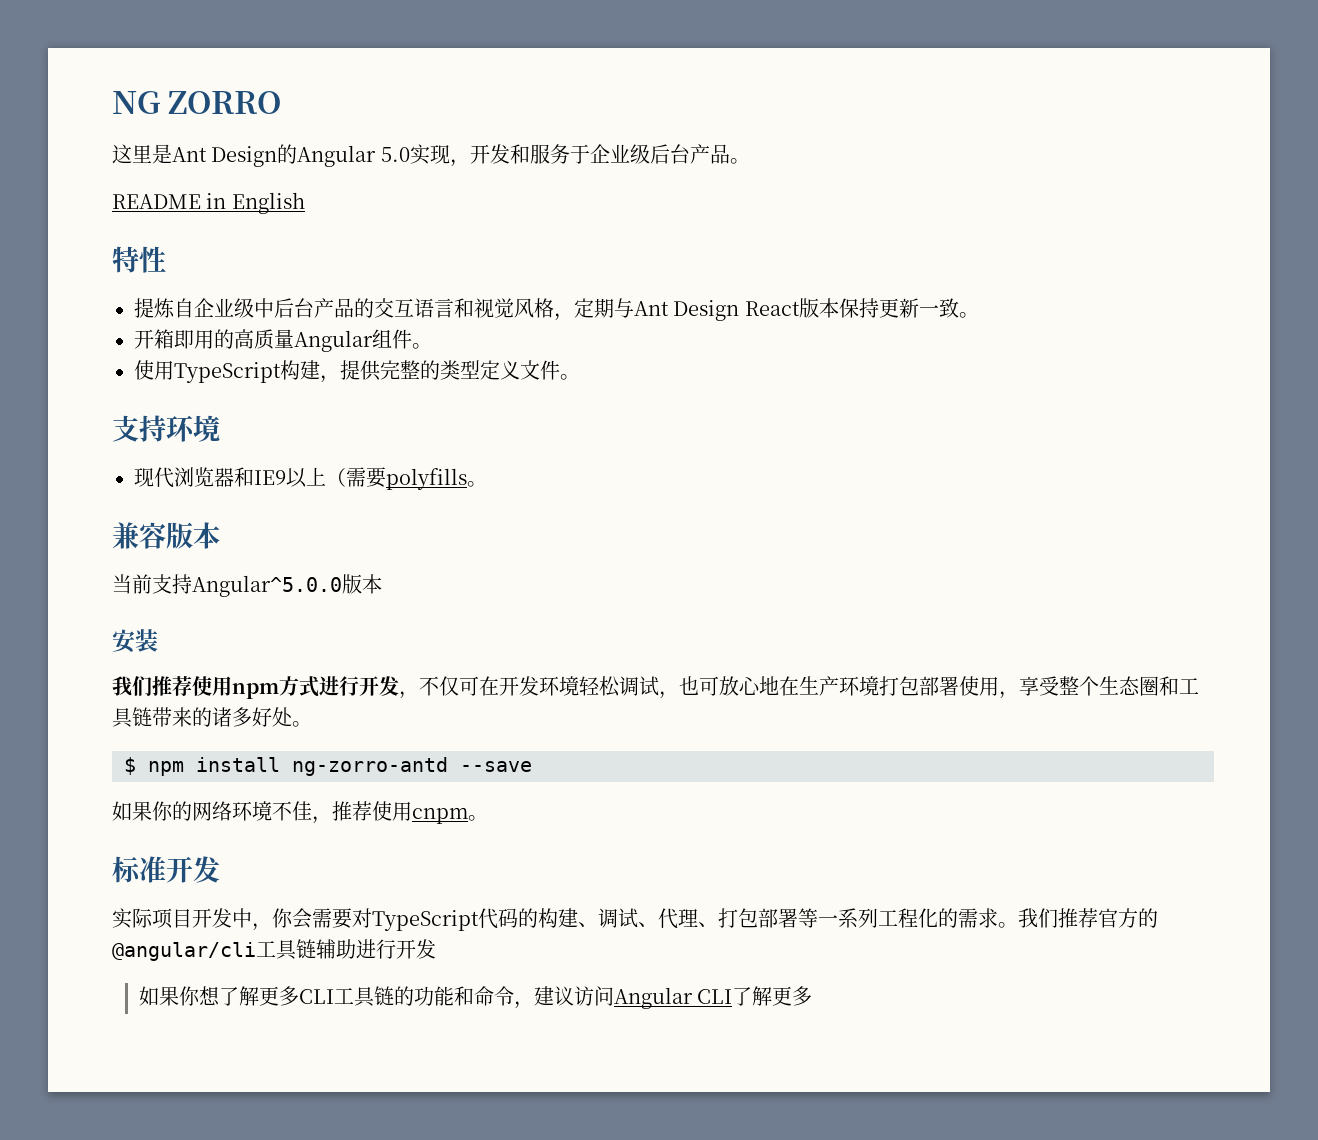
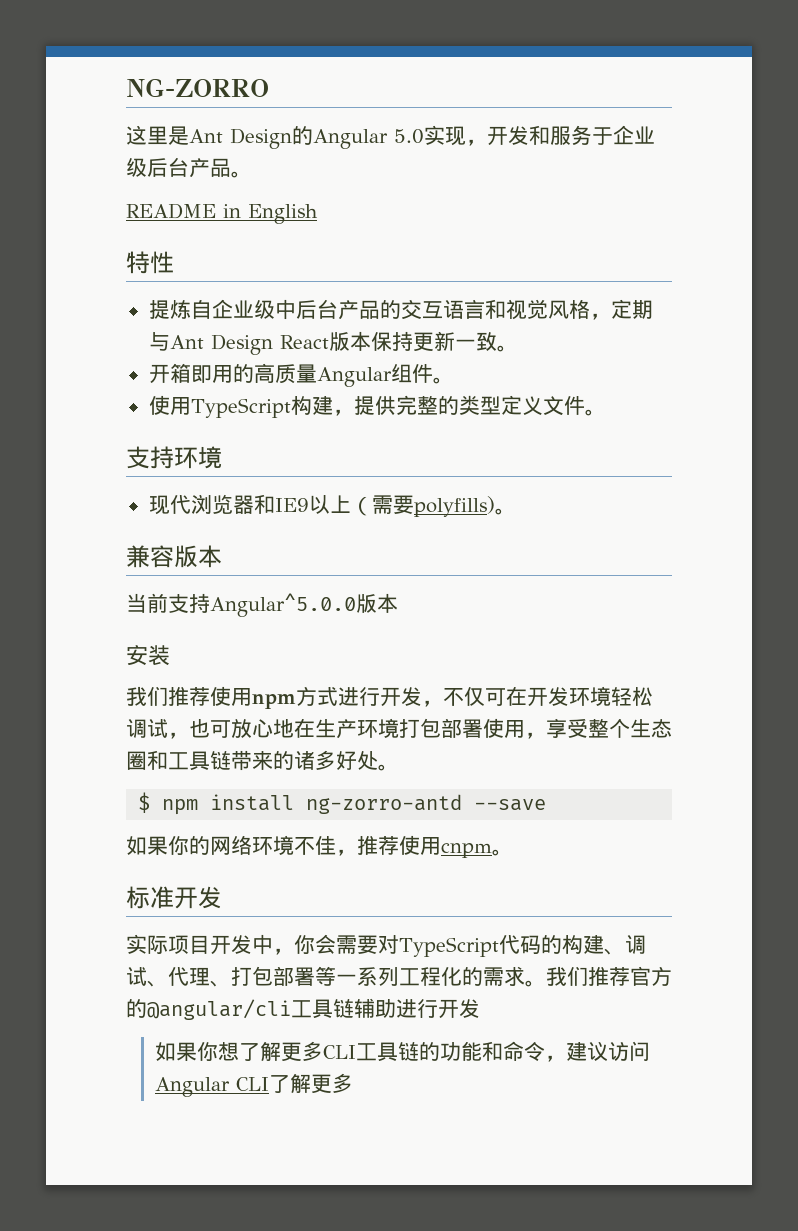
[112,91,282,114] NG ZORRO -> [126,78,269,97] NG-ZORRO
[386,468,467,490] polyfills -> [413,496,495,517] polyfills)

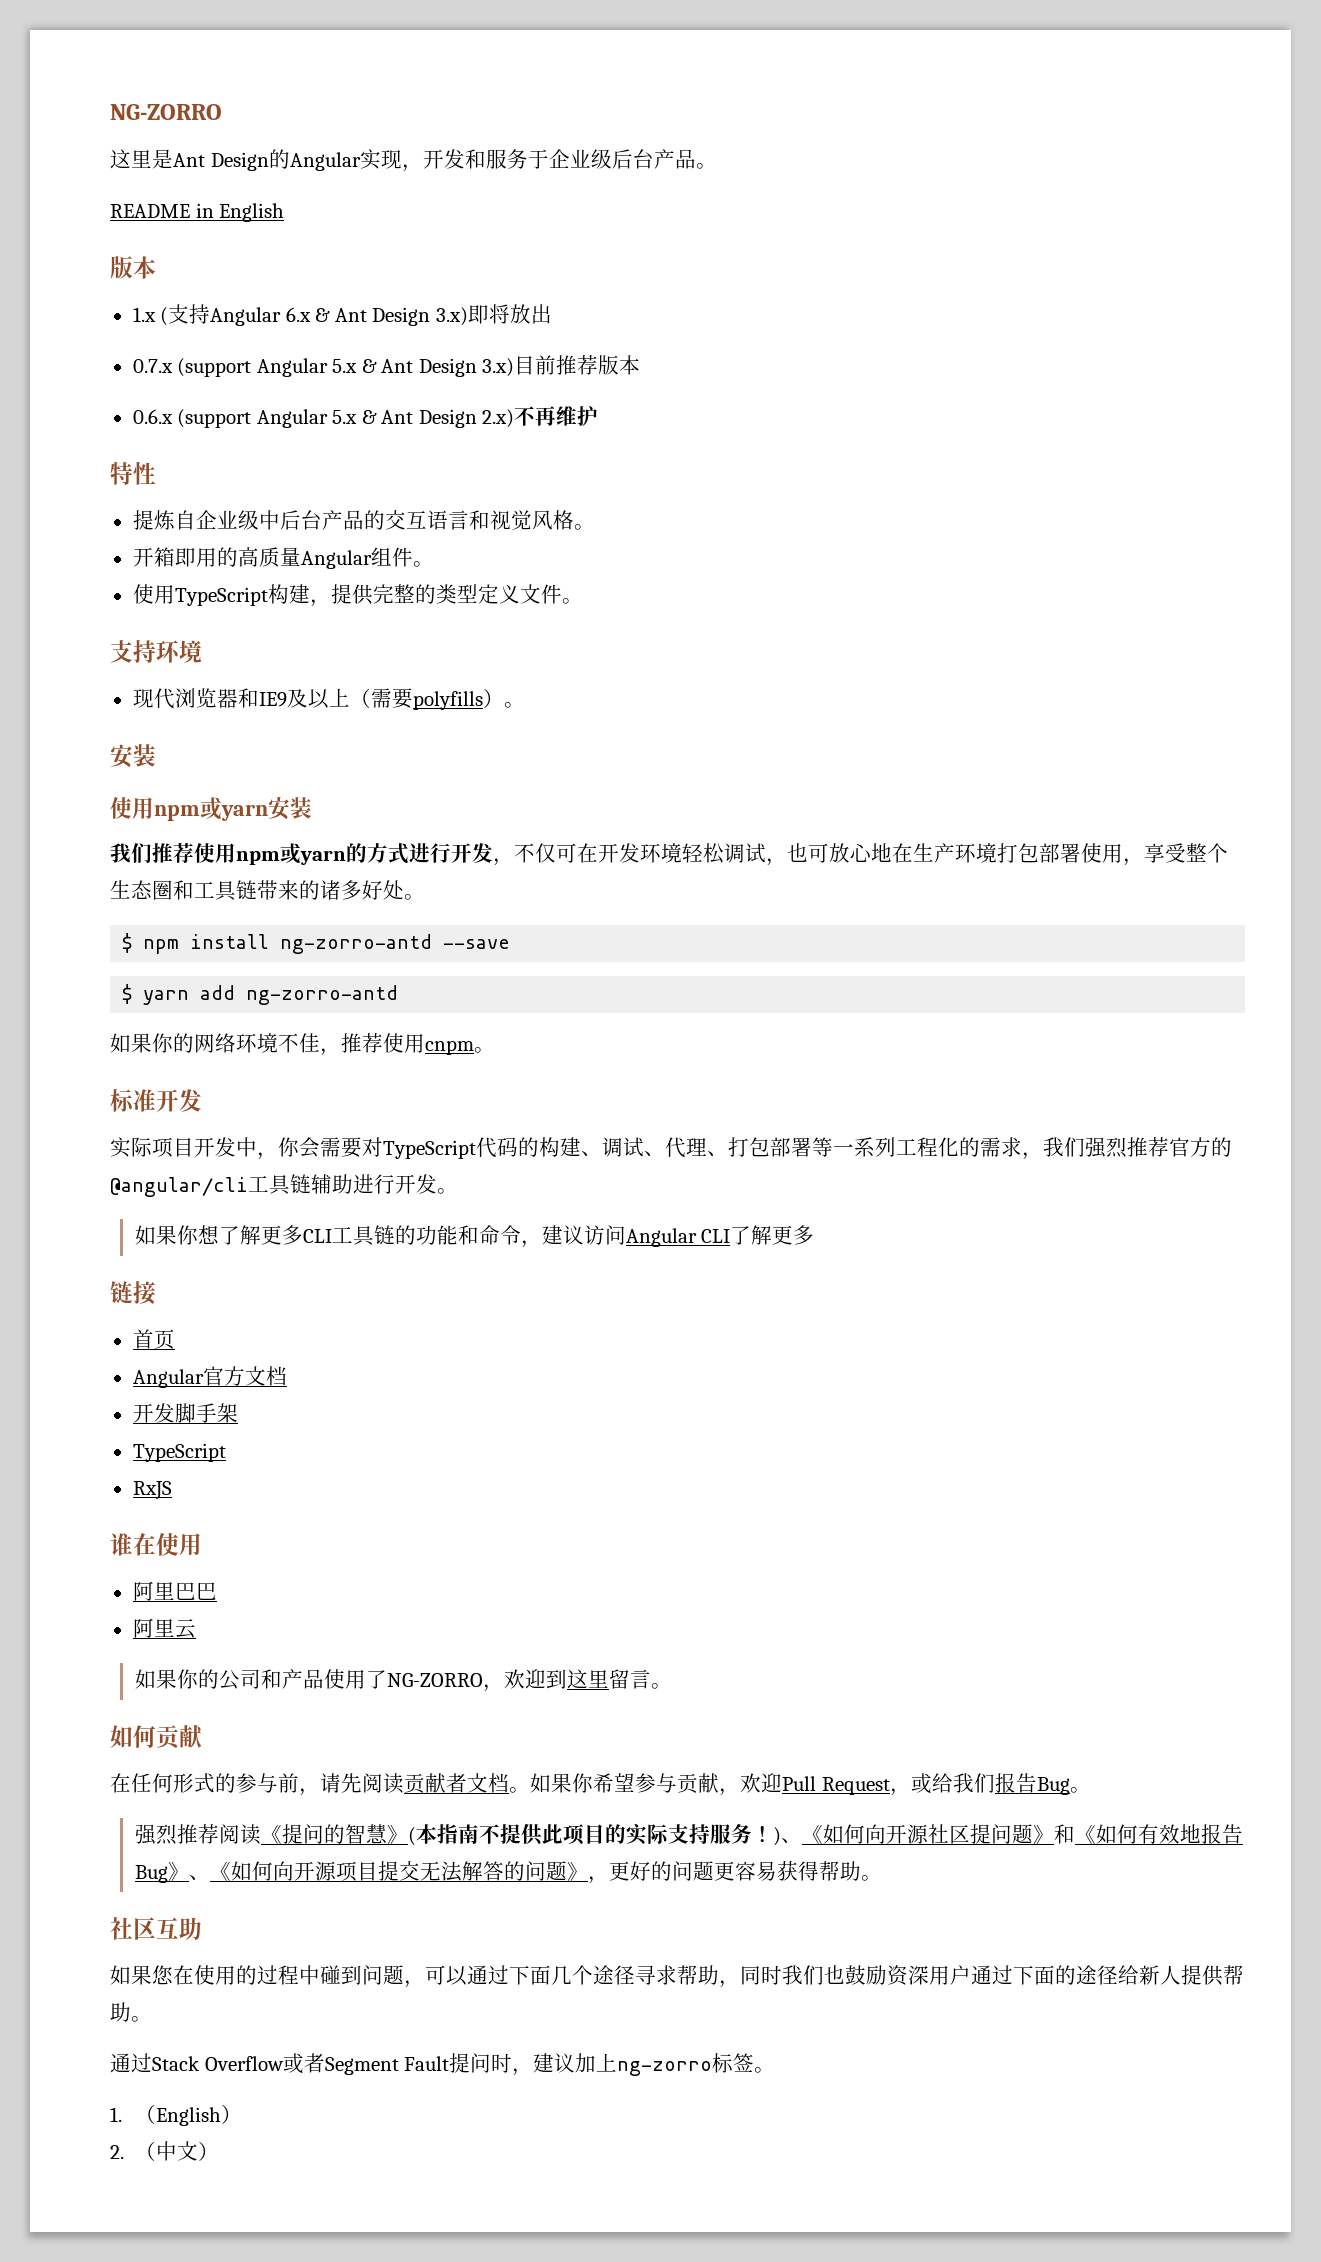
[394,129,424,144] 5.0 -> (361, 161) none
(318, 214) none -> [110,256,156,279] [132,304,552,326] [132,355,641,377] [132,406,599,428] // 版本 // 1.x (支持Angular 6.x & Ant Design 3.x)即将放出 // 0.7.x (support Angular 5.x & Ant Design 3.x)目前推荐版本 // 0.6.x (support Angular 5.x & Ant Design 2.x)不再维护
[589,299,653,320] [148,331,497,355] ，定期与Ant Design React版本保持更新一致 -> (574, 520) none
(309, 505) none -> [286,689,308,708] 及
[413,496,516,517] [126,545,222,568] [126,593,398,617] polyfills)。 // 兼容版本 // 当前支持Angular^5.0.0版本 // -> [412,688,525,710] [110,744,156,768] [110,797,268,821] polyfills）。 // 安装 // 使用npm或yarn
(296, 701) none -> [280,843,367,865] 或yarn的
(547, 805) none -> [122,984,399,1005] // $ yarn add ng-zorro-antd
[525,966,588,987] 。我们 -> [1022,1137,1127,1160] ，我们强烈
(480, 1008) none -> [437,1188,458,1194] 。
(354, 1083) none -> [110,1281,156,1305] [132,1329,175,1349] [132,1366,287,1388] [132,1403,238,1423] [132,1443,226,1462] [132,1481,172,1500] [110,1533,202,1556] [132,1581,217,1601] [132,1618,196,1639] [134,1669,672,1692] [110,1725,203,1750] [110,1773,1091,1796] [134,1823,1243,1846] [134,1861,882,1884] [110,1917,202,1940] [110,1965,1244,1988] [110,2002,152,2022] [110,2053,776,2076] [110,2104,242,2126] [110,2141,219,2161] // 链接 // 首页 // Angular官方文档 // 开发脚手架 // TypeScript // RxJS // 谁在使用 // 阿里巴巴 // 阿里云 // 如果你的公司和产品使用了NG-ZORRO，欢迎到这里留言。 // 如何贡献 // 在任何形式的参与前，请先阅读贡献者文档。如果你希望参与贡献，欢迎Pull Request，或给我们报告Bug。 // 强烈推荐阅读《提问的智慧》(本指南不提供此项目的实际支持服务！)、《如何向开源社区提问题》和《如何有效地报告Bug》、《如何向开源项目提交无法解答的问题》，更好的问题更容易获得帮助。 // 社区互助 // 如果您在使用的过程中碰到问题，可以通过下面几个途径寻求帮助，同时我们也鼓励资深用户通过下面的途径给新人提供帮助。 // 通过Stack Overflow或者Segment Fault提问时，建议加上ng-zorro标签。 // 1.（English） // 2.（中文）

